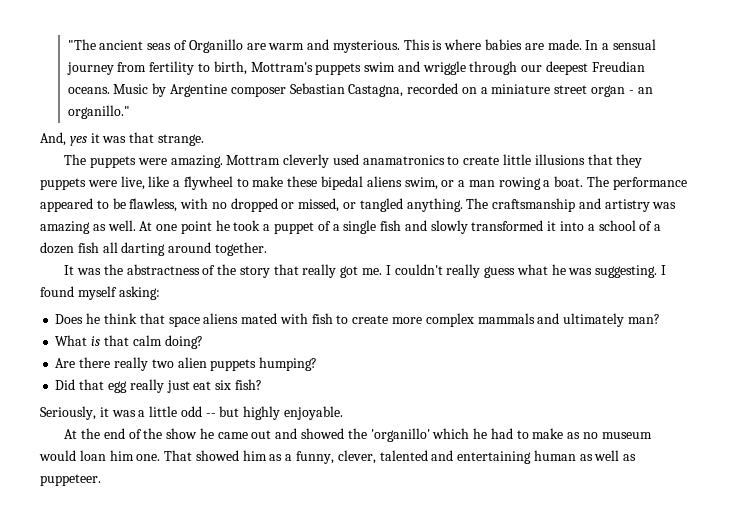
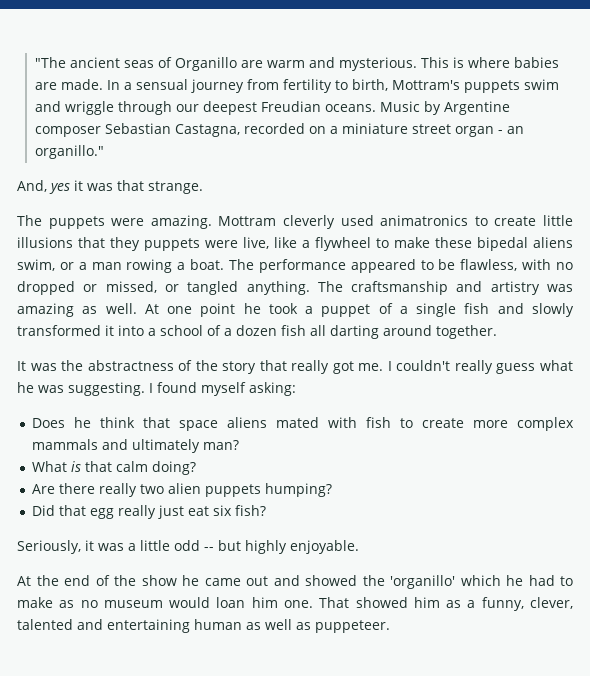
[362,155,445,165] anamatronics -> [380,215,469,226] animatronics

